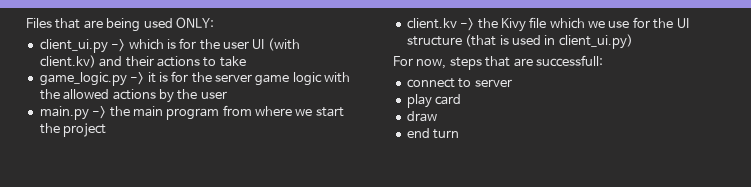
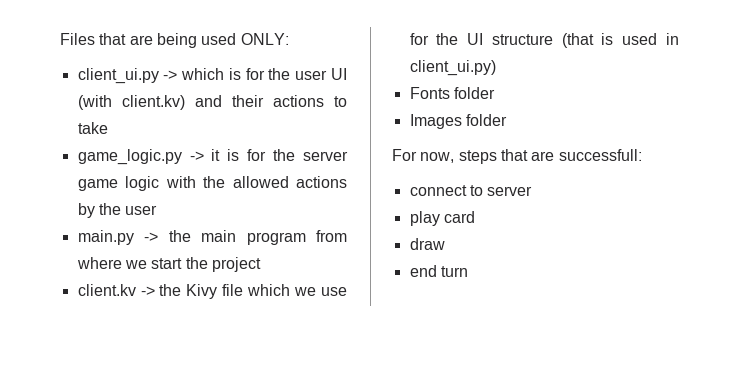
(633, 41) none -> [409,87,495,99] [409,114,507,129] // Fonts folder // Images folder

